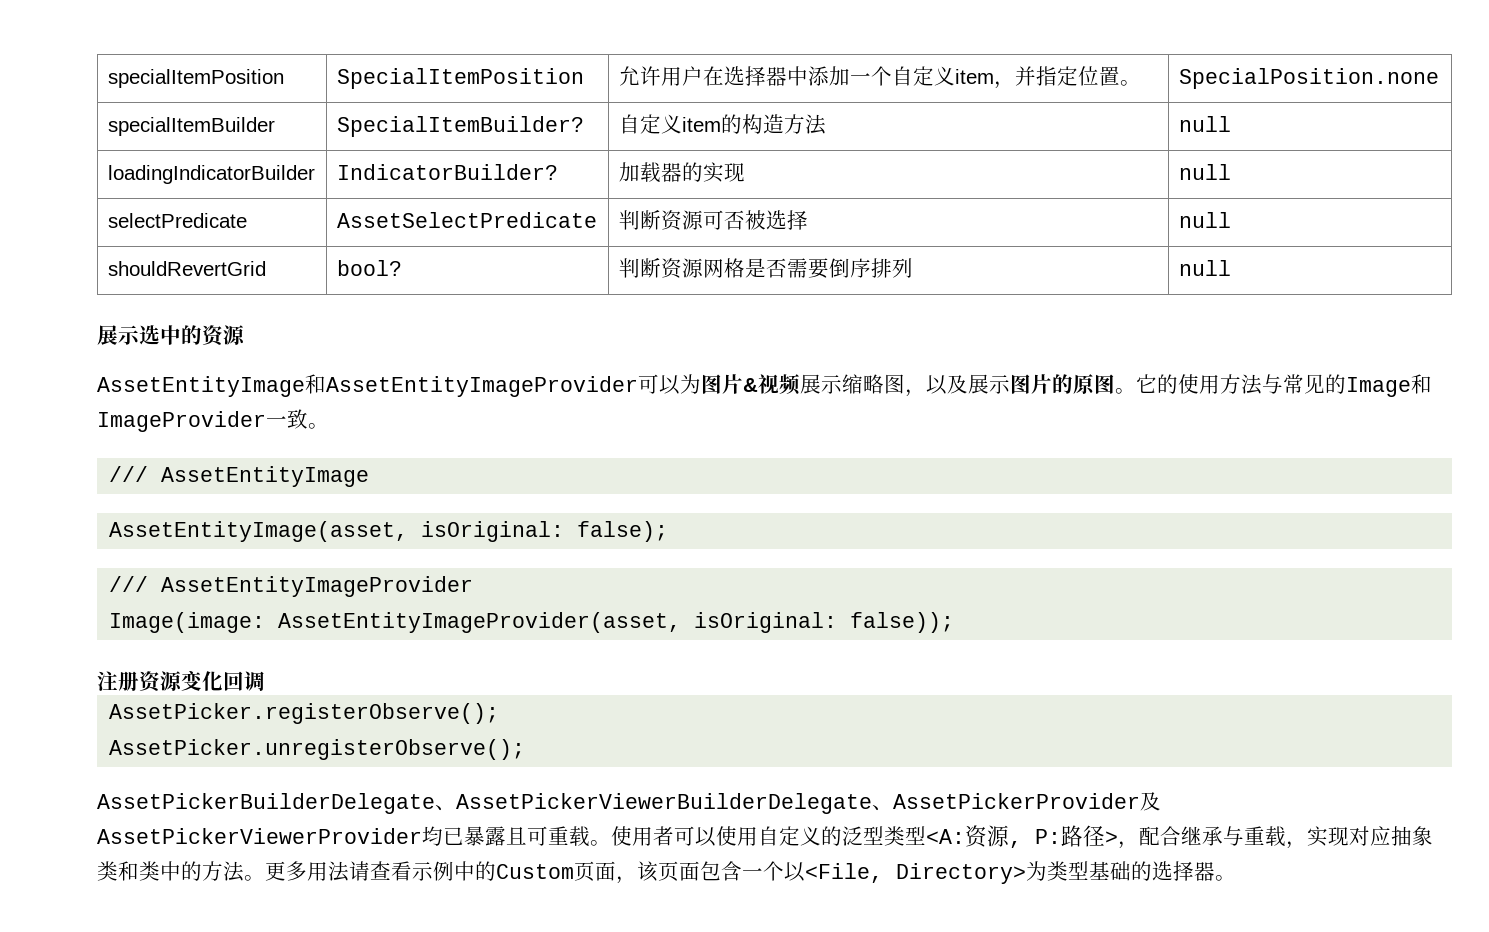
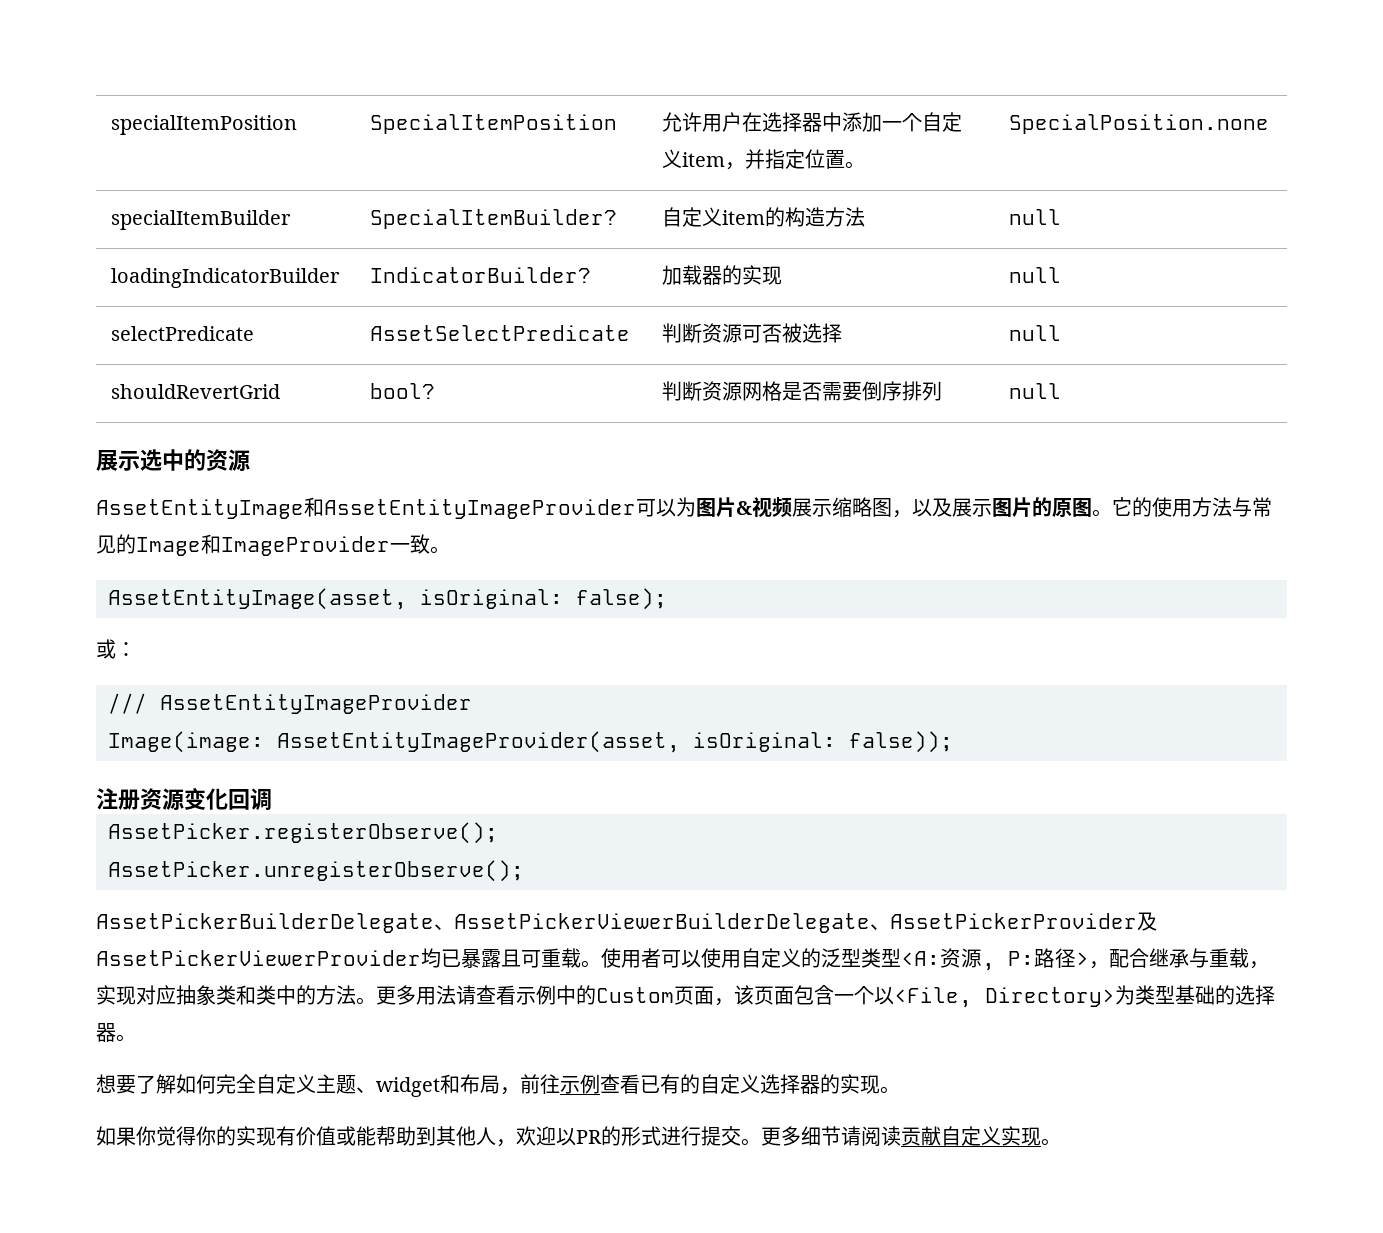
[109,466,370,487] // /// AssetEntityImage -> (450, 550) none
(669, 531) none -> [96,639,136,659] // 或：
(1236, 878) none -> [96,1074,900,1097] [96,1126,1061,1147] // 想要了解如何完全自定义主题、widget和布局，前往示例查看已有的自定义选择器的实现。 // 如果你觉得你的实现有价值或能帮助到其他人，欢迎以PR的形式进行提交。更多细节请阅读贡献自定义实现。

